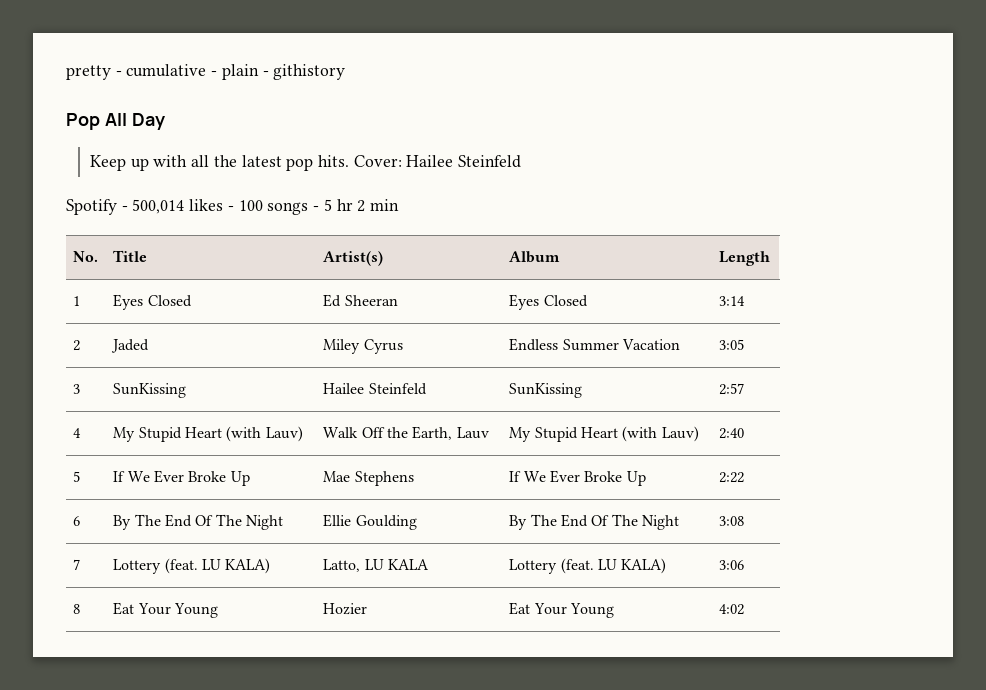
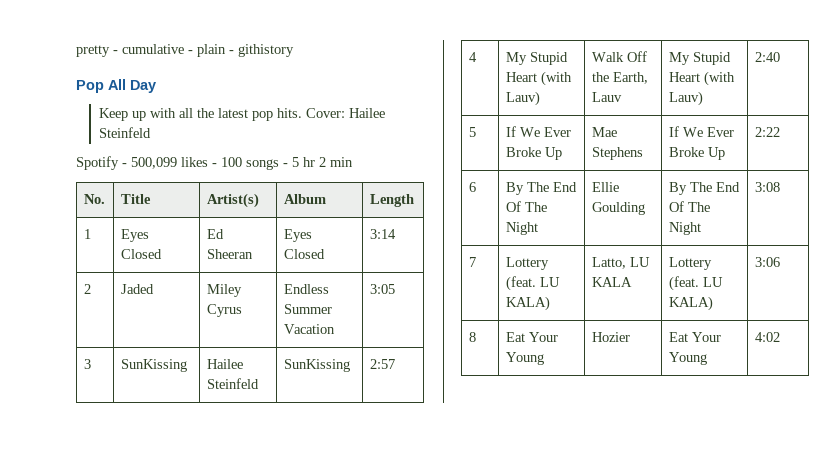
[132,199,185,214] 500,014 -> [131,157,177,169] 500,099

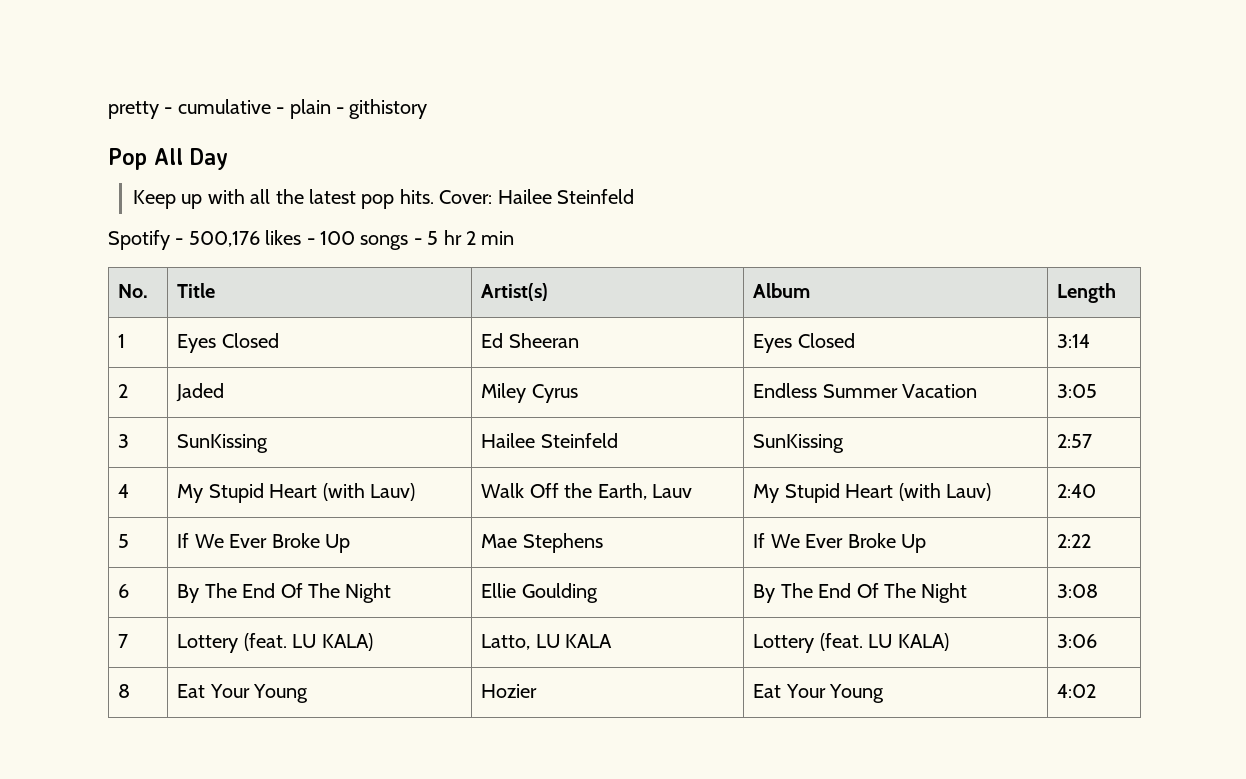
[131,157,177,169] 500,099 -> [188,231,260,247] 500,176

